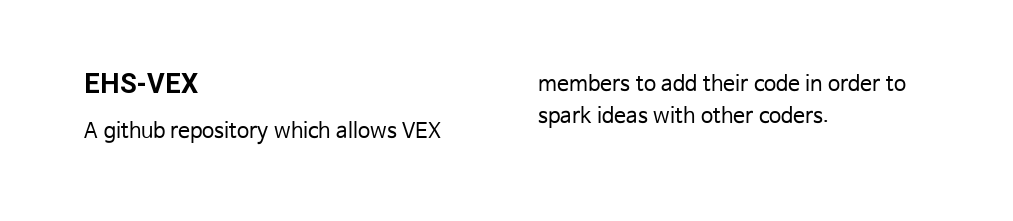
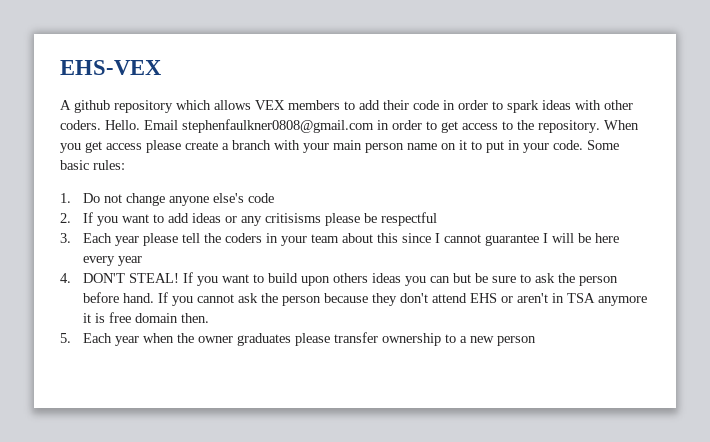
(829, 115) none -> [105,119,639,133] [60,140,619,153] [60,160,125,170] [60,193,275,206] [60,212,438,226] [60,233,620,246] [83,256,143,266] [60,272,619,286] [83,292,648,306] [83,312,210,323] [60,332,537,346] Hello. Email stephenfaulkner0808@gmail.com in order to get access to the repository. When you get access please create a branch with your main person name on it to put in your code. Some basic rules: // 1. Do not change anyone else's code // 2. If you want to add ideas or any critisisms please be respectful // 3. Each year please tell the coders in your team about this since I cannot guarantee I will be here every year // 4. DON'T STEAL! If you want to build upon others ideas you can but be sure to ask the person before hand. If you cannot ask the person because they don't attend EHS or aren't in TSA anymore it is free domain then. // 5. Each year when the owner graduates please transfer ownership to a new person

